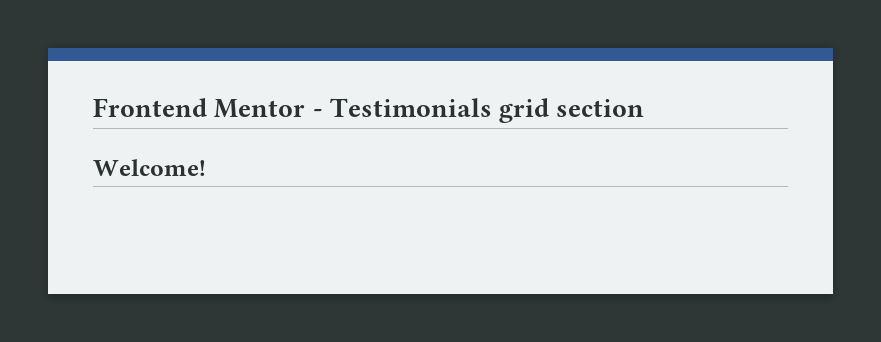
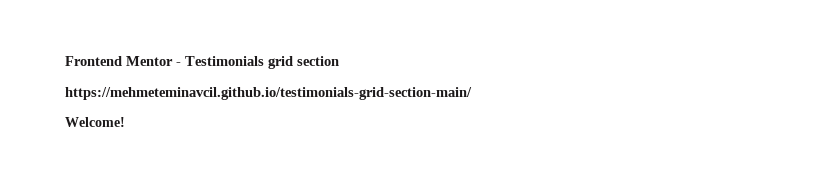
(645, 108) none -> [65,87,472,100] // https://mehmeteminavcil.github.io/testimonials-grid-section-main/

